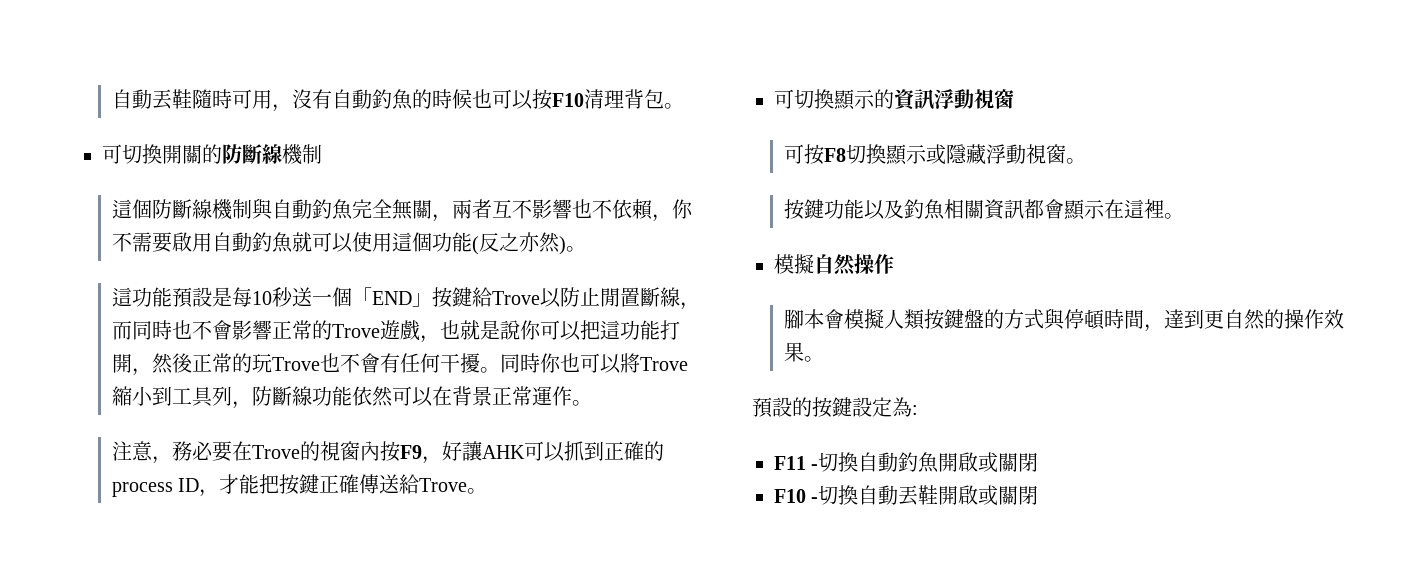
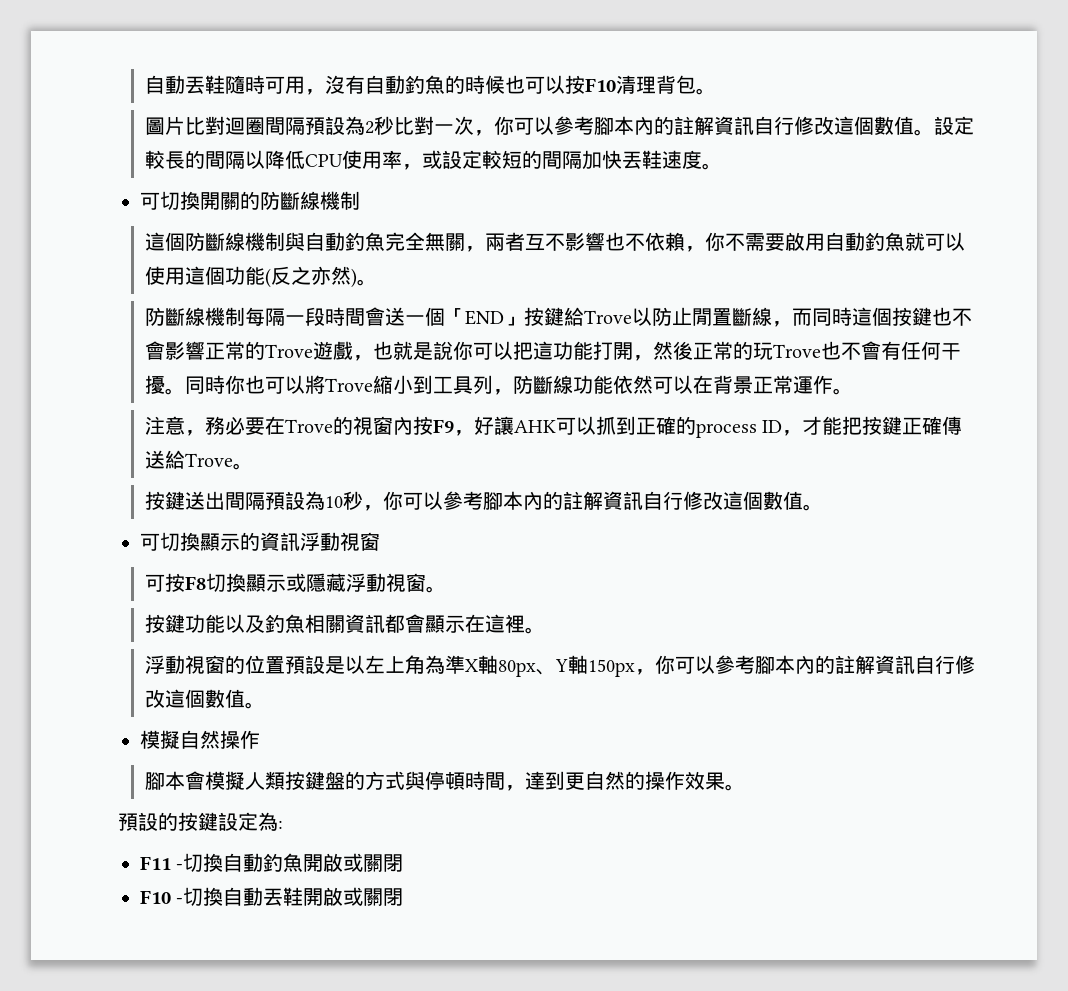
(684, 106) none -> [144,116,974,136] [144,150,722,170] // 圖片比對迴圈間隔預設為2秒比對一次，你可以參考腳本內的註解資訊自行修改這個數值。設定較長的間隔以降低CPU使用率，或設定較短的間隔加快丟鞋速度。
[111,287,293,308] 這功能預設是每10秒 -> [144,307,385,326] 防斷線機制每隔一段時間會
(172, 330) none -> [851,307,932,326] 這個按鍵
(488, 491) none -> [144,491,823,511] // 按鍵送出間隔預設為10秒，你可以參考腳本內的註解資訊自行修改這個數值。
(1184, 216) none -> [144,655,975,677] [144,689,265,709] // 浮動視窗的位置預設是以左上角為準X軸80px、Y軸150px，你可以參考腳本內的註解資訊自行修改這個數值。

